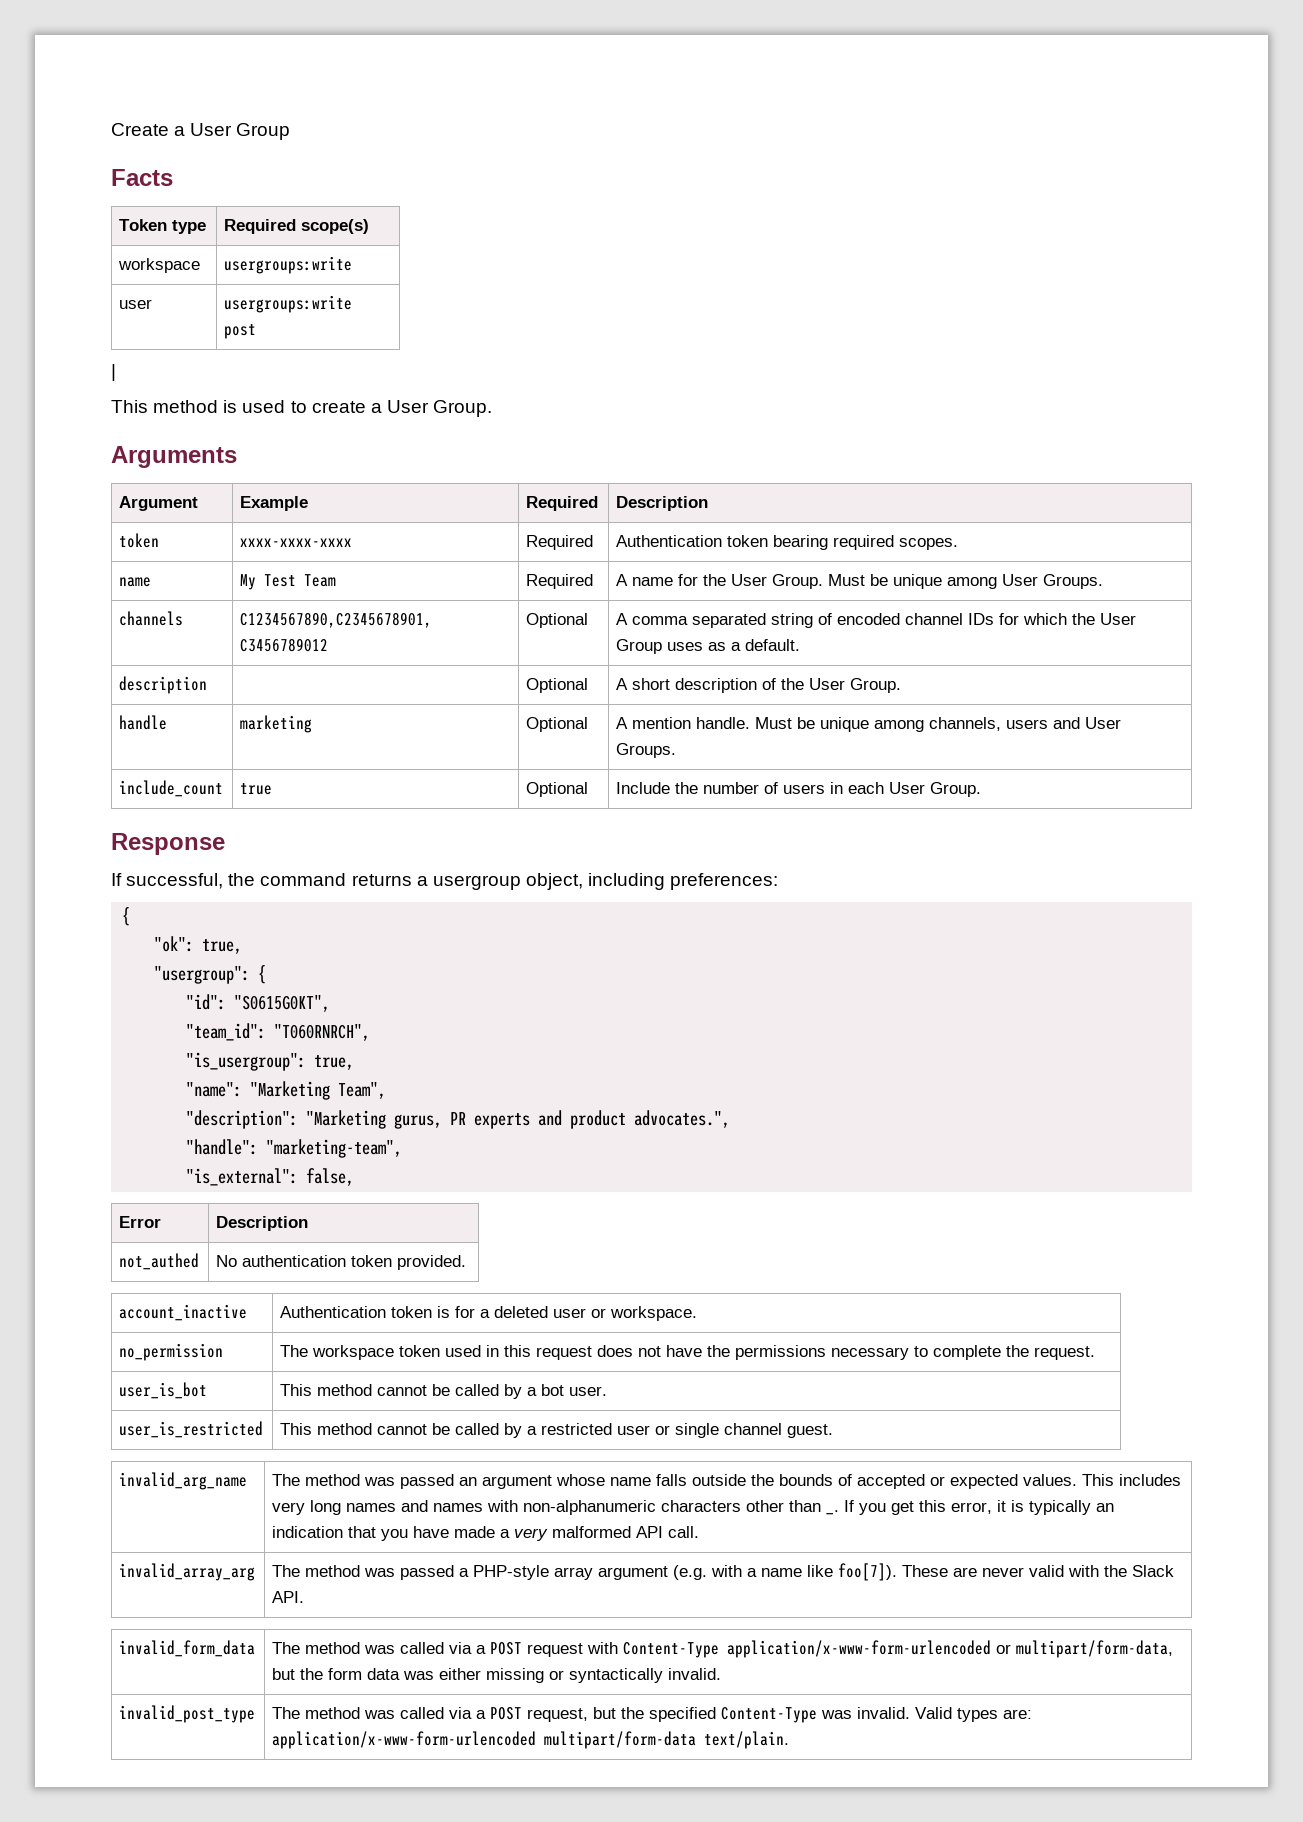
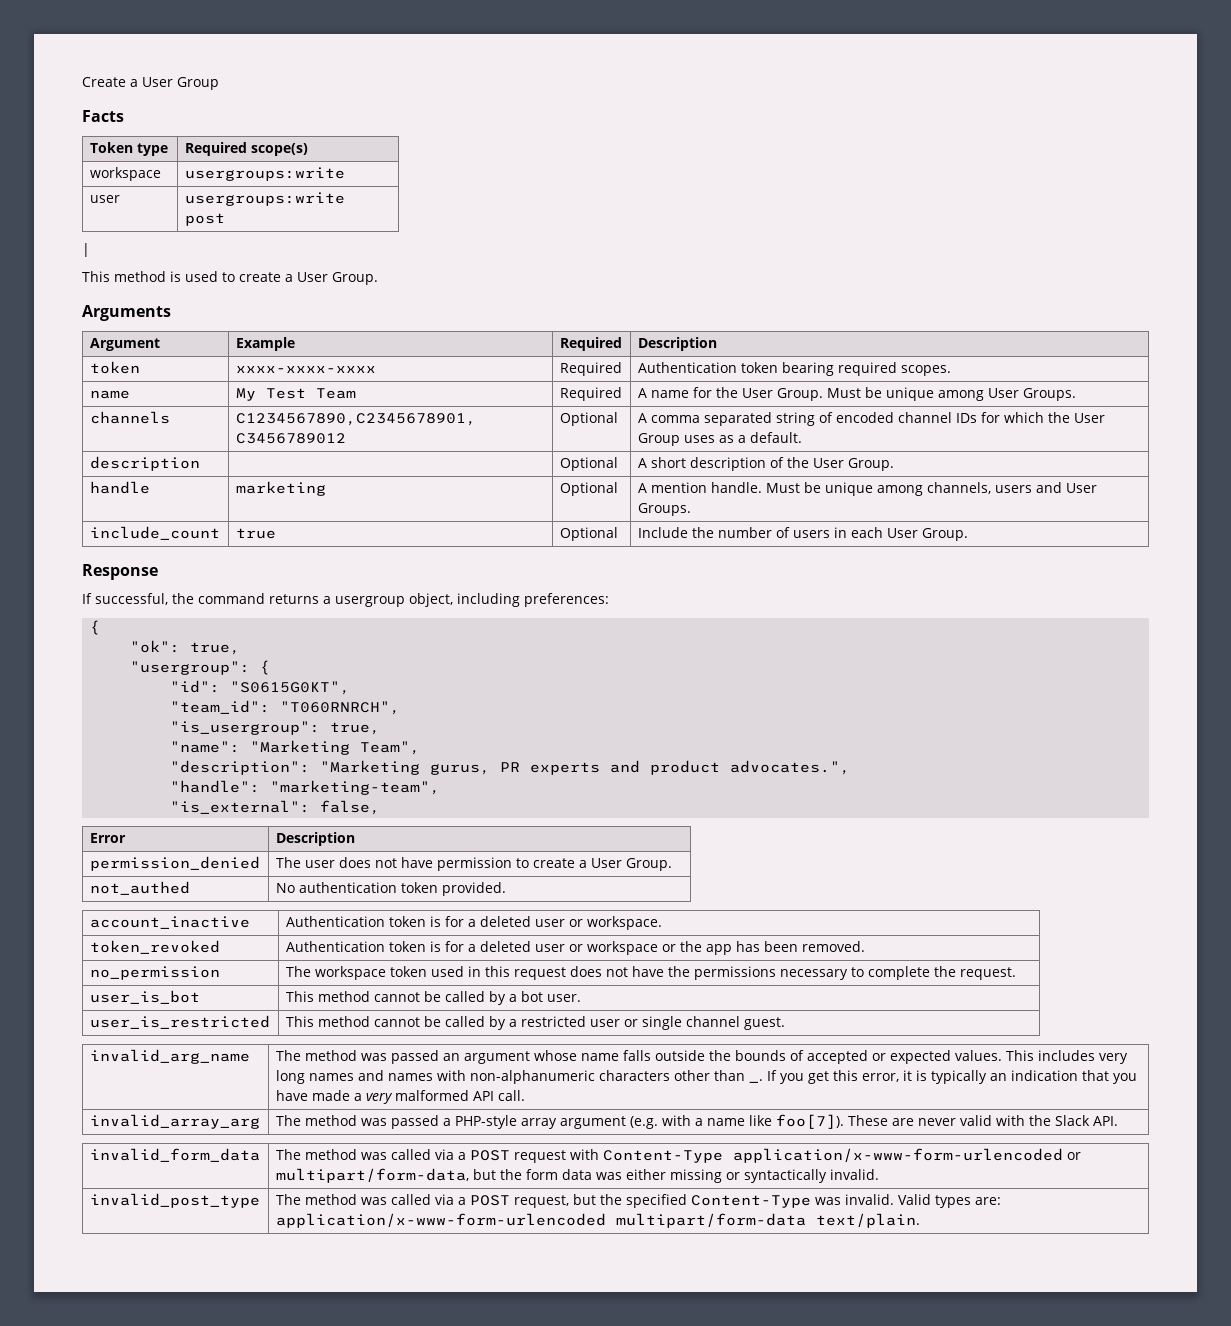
(309, 1223) none -> [89,856,260,871] [275,857,672,871] // permission_denied | The user does not have permission to create a User Group.
(698, 1313) none -> [89,940,220,954] [285,941,865,955] // token_revoked | Authentication token is for a deleted user or workspace or the app has been removed.

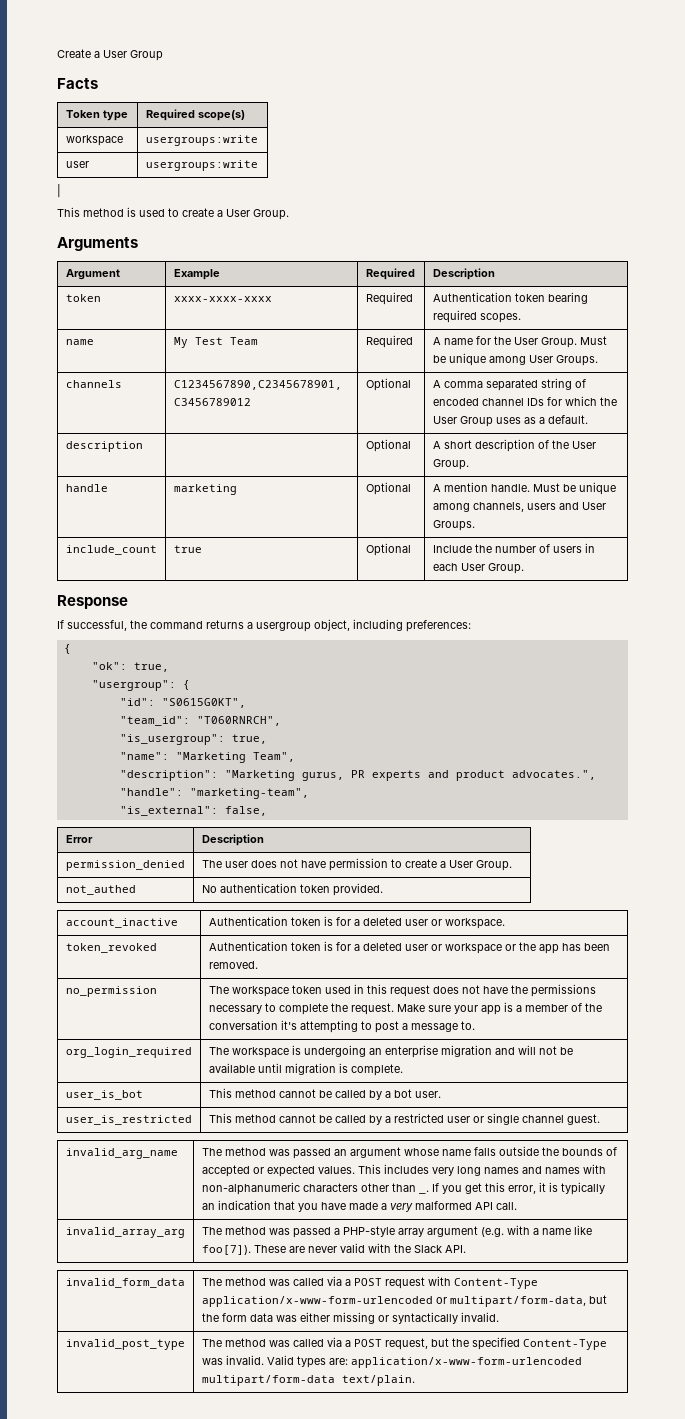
[184,213,225,226] post -> (258, 165) none
(1016, 973) none -> [396,1002,602,1015] [208,1020,475,1033] [65,1047,192,1058] [208,1045,573,1058] [208,1063,403,1076] Make sure your app is a member of the conversation it's attempting to post a message to. // org_login_required | The workspace is undergoing an enterprise migration and will not be available until migration is complete.

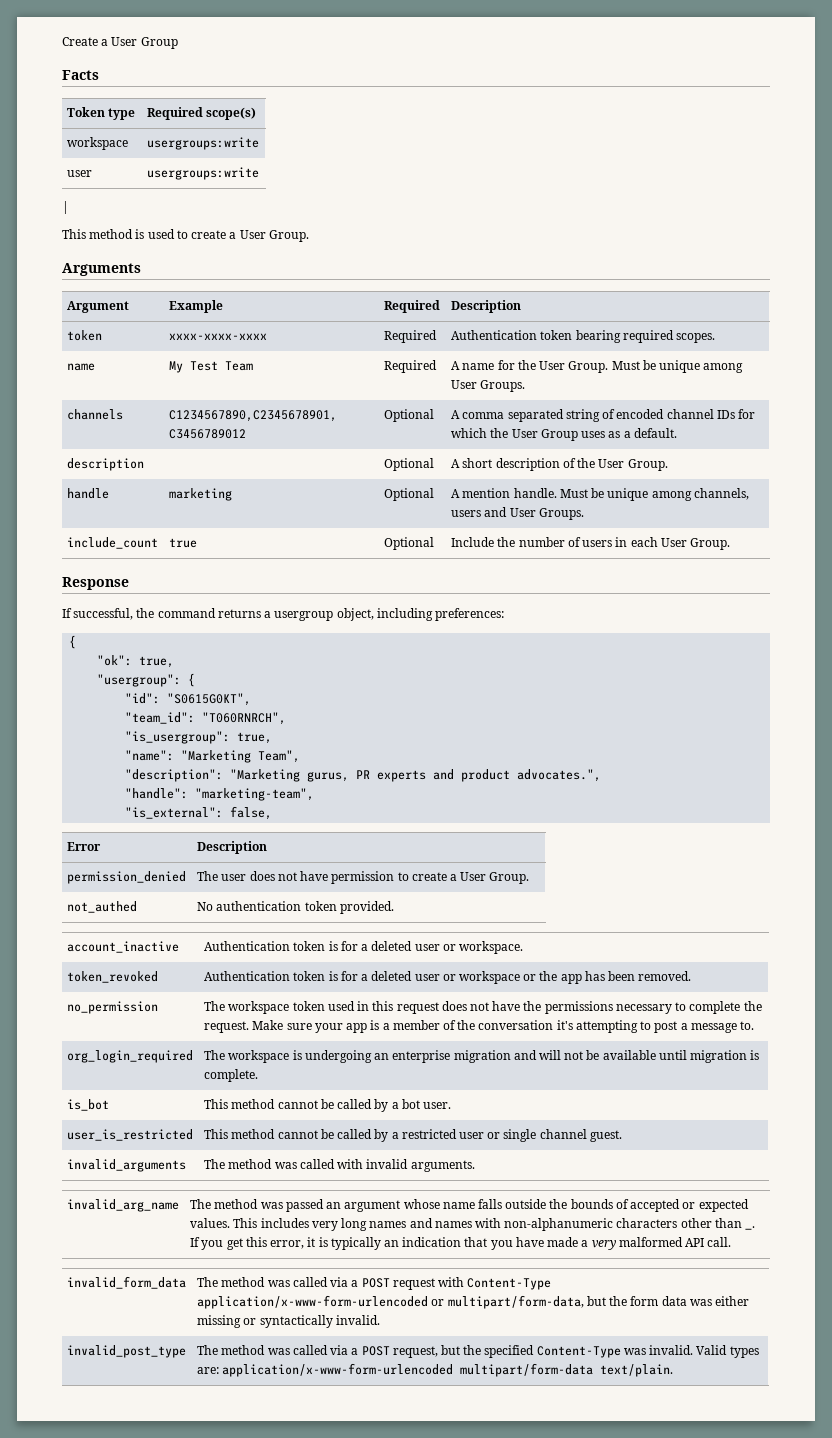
[65,1090,143,1100] user_is_bot -> [67,1099,110,1111] is_bot
(600, 1119) none -> [67,1159,187,1172] [204,1159,475,1172] // invalid_arguments | The method was called with invalid arguments.
[65,1227,185,1238] [201,1225,592,1238] [201,1243,466,1255] // invalid_array_arg | The method was passed a PHP-style array argument (e.g. with a name like foo[7]). These are never valid with the Slack API. -> (732, 1242) none

